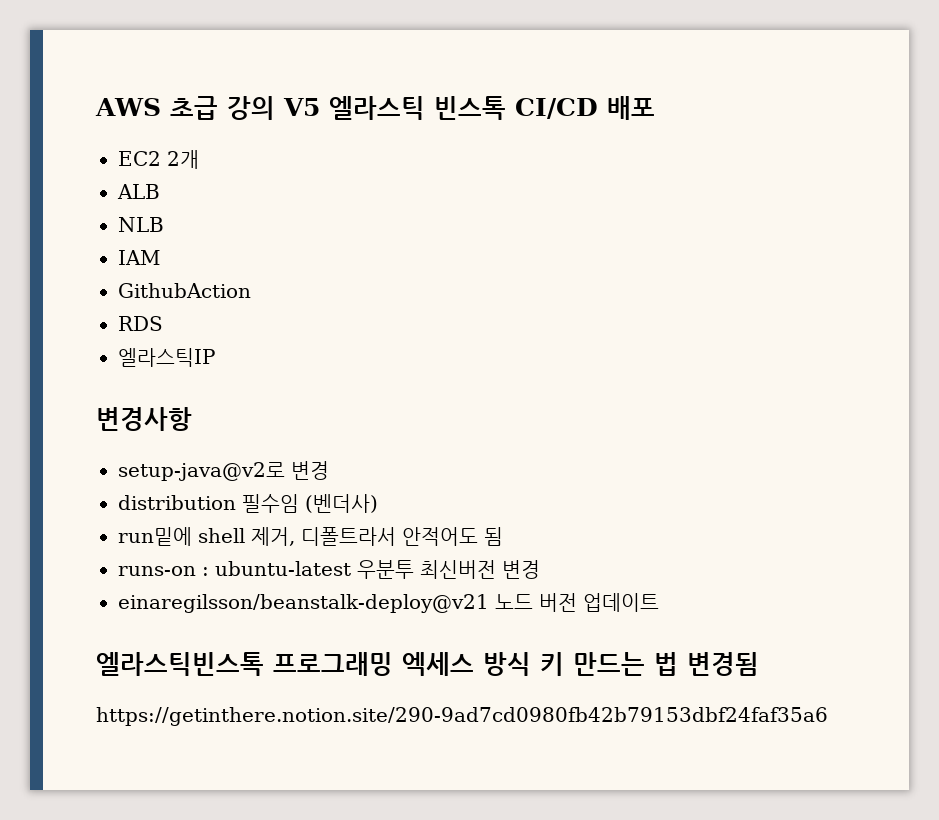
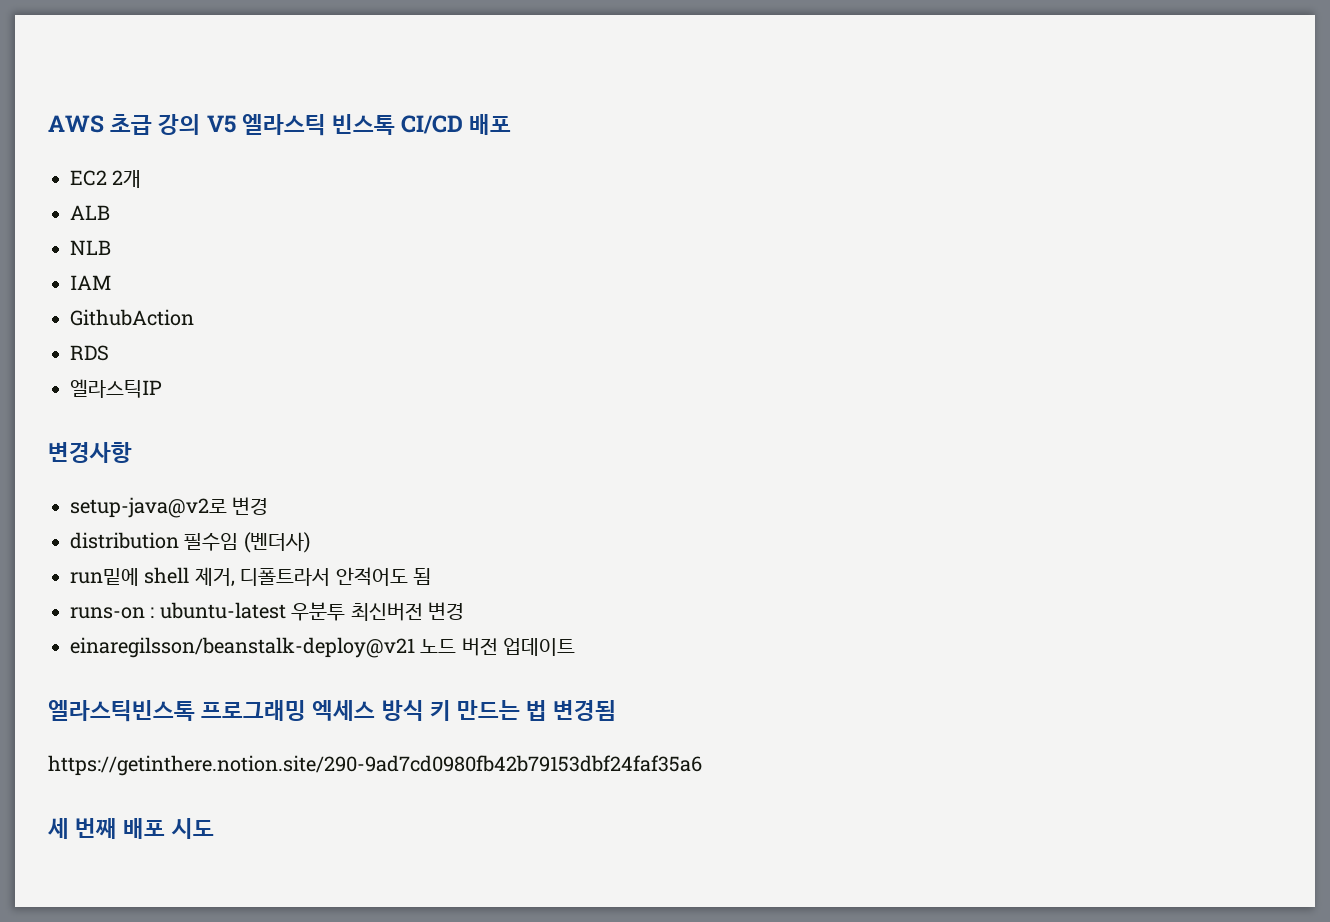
(828, 716) none -> [48,818,214,839] // 세 번째 배포 시도

